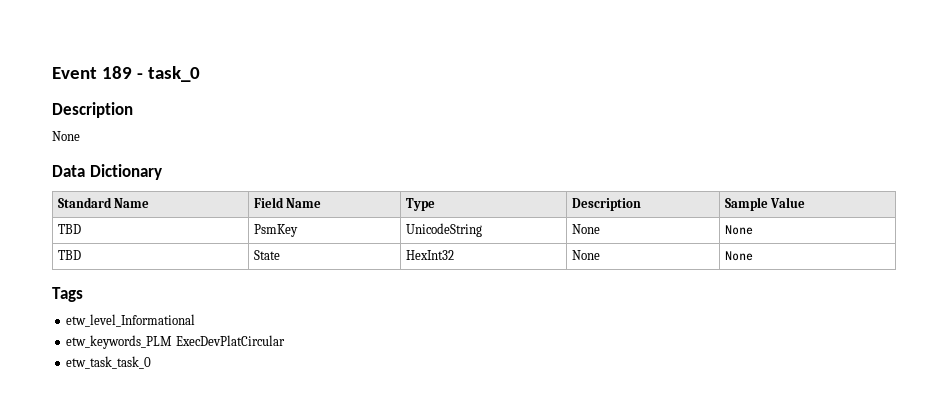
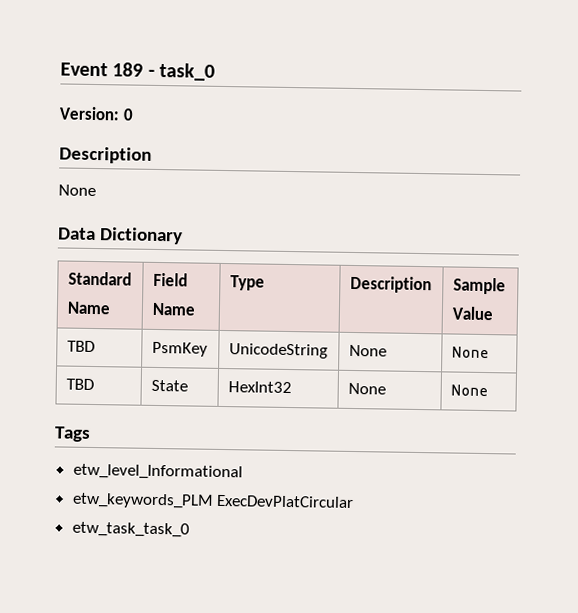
(201, 74) none -> [59,106,134,121] // Version: 0

